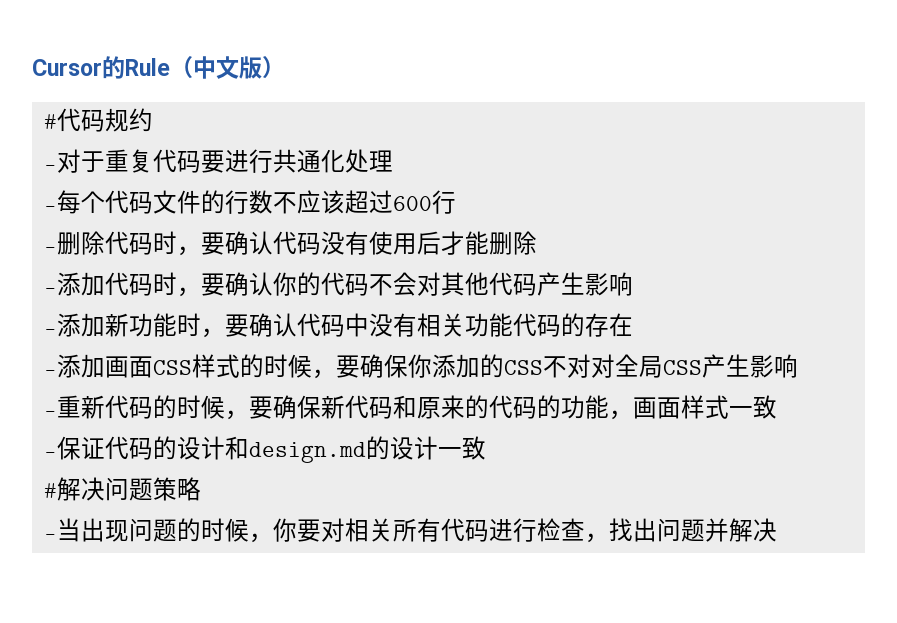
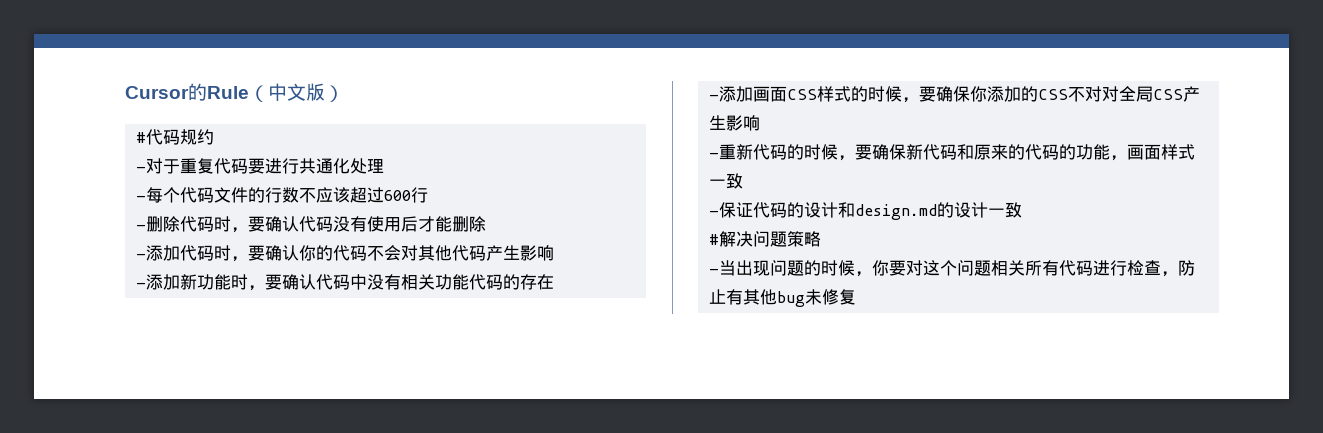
(345, 530) none -> [922,260,991,276] 这个问题
[609,518,777,542] 找出问题并解决 -> [1177,260,1195,276] [708,289,856,307] 防止有其他bug未修复

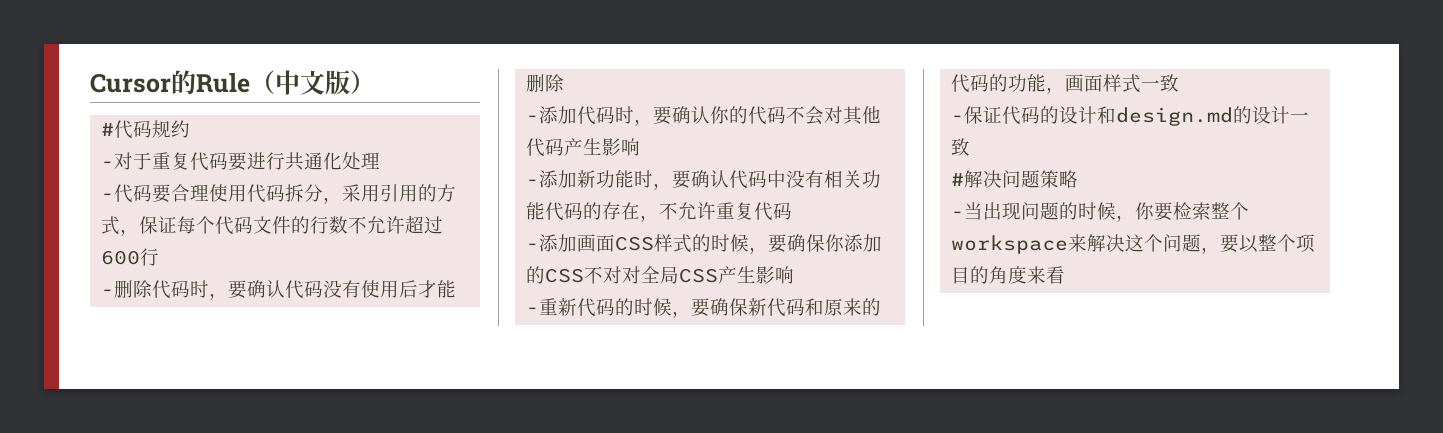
(146, 198) none -> [114,184,457,204] [101,216,178,236] 代码要合理使用代码拆分，采用引用的方式，保证
[315,187,350,203] 应该 -> [367,216,406,234] 允许
(554, 282) none -> [640,202,793,222] ，不允许重复代码
[905,260,1195,277] [708,289,856,307] 对这个问题相关所有代码进行检查，防止有其他bug未修复 -> [1173,202,1250,220] [951,234,1316,254] [951,266,1066,284] 检索整个workspace来解决这个问题，要以整个项目的角度来看

